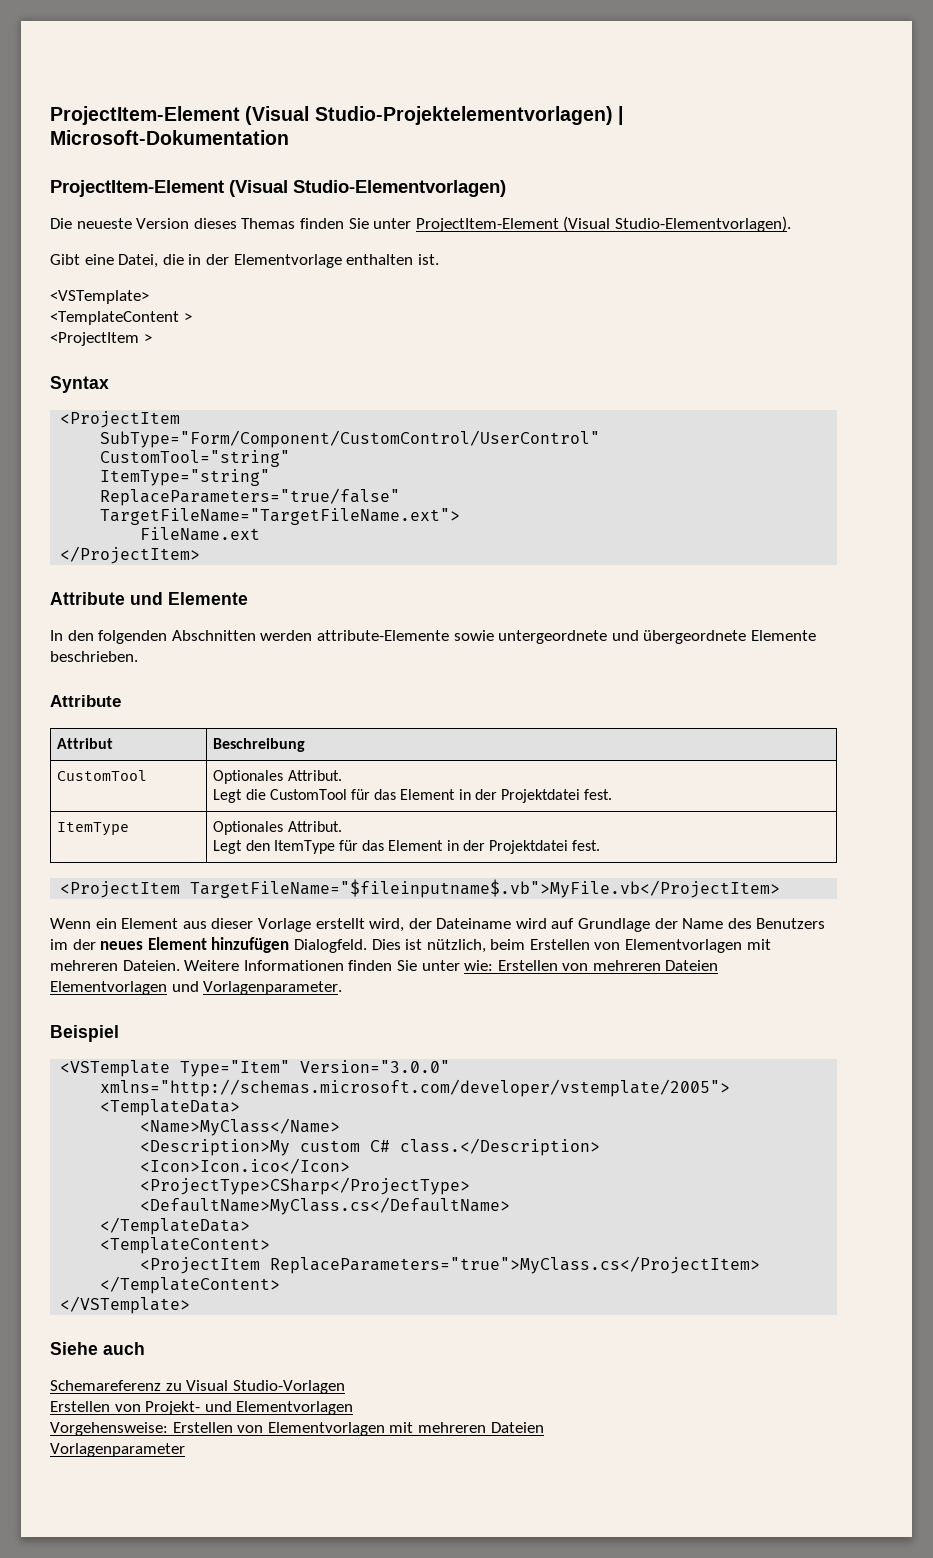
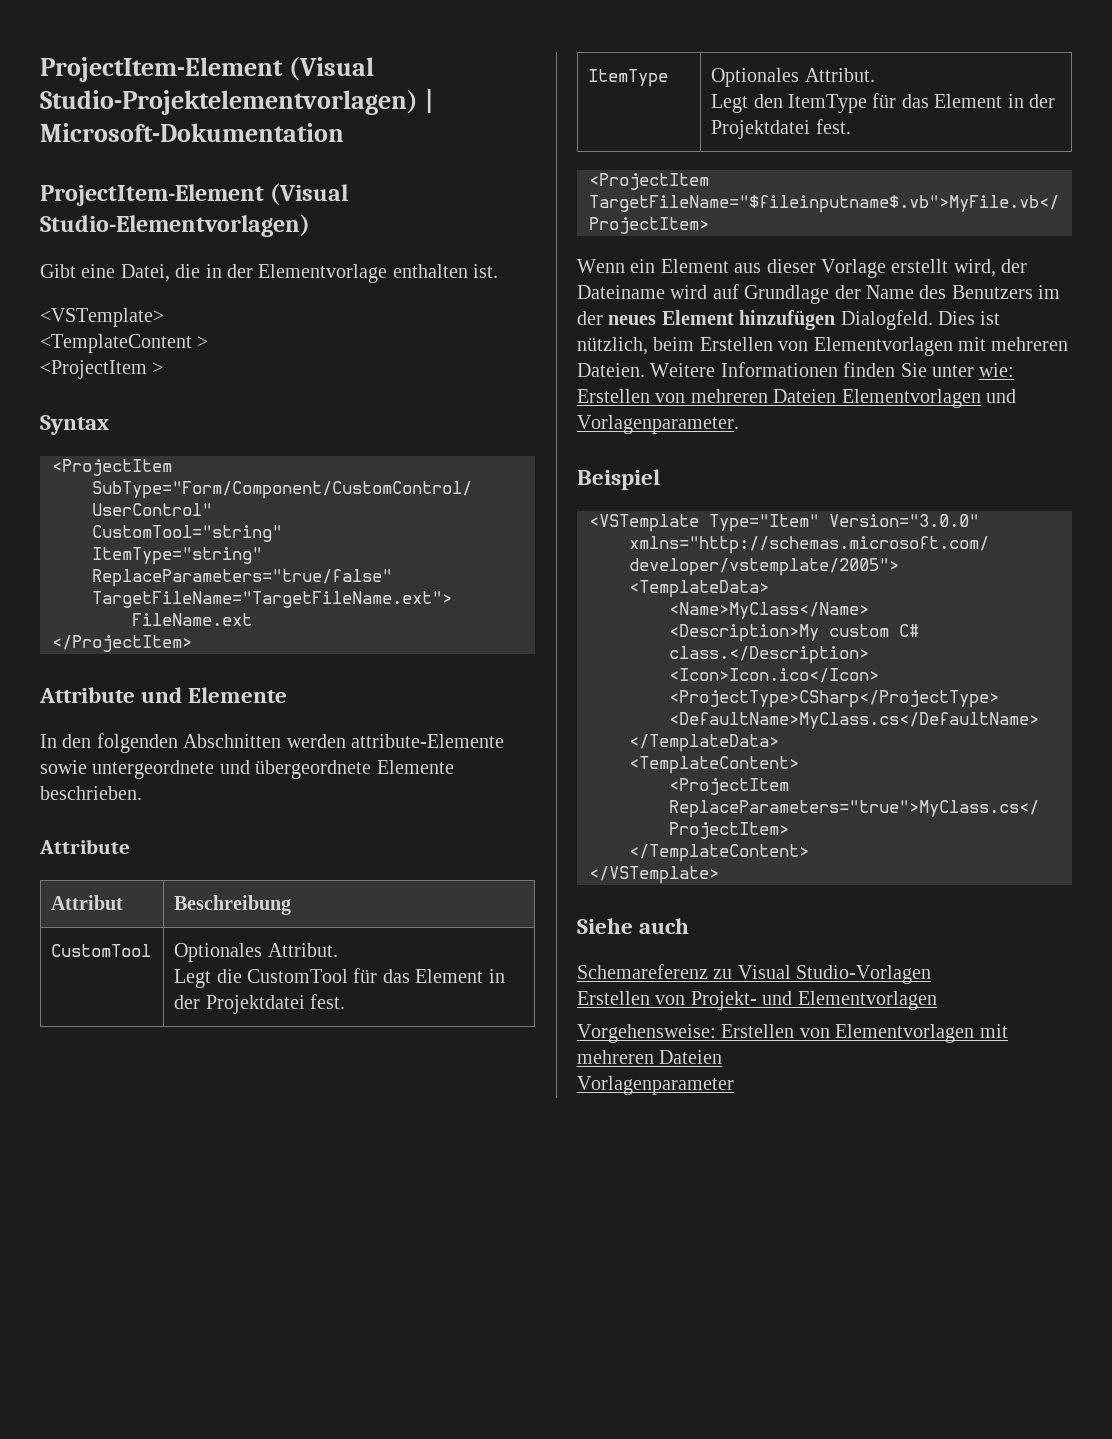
[50,216,791,232] // Die neueste Version dieses Themas finden Sie unter ProjectItem-Element (Visual Studio-Elementvorlagen). -> (310, 225) none

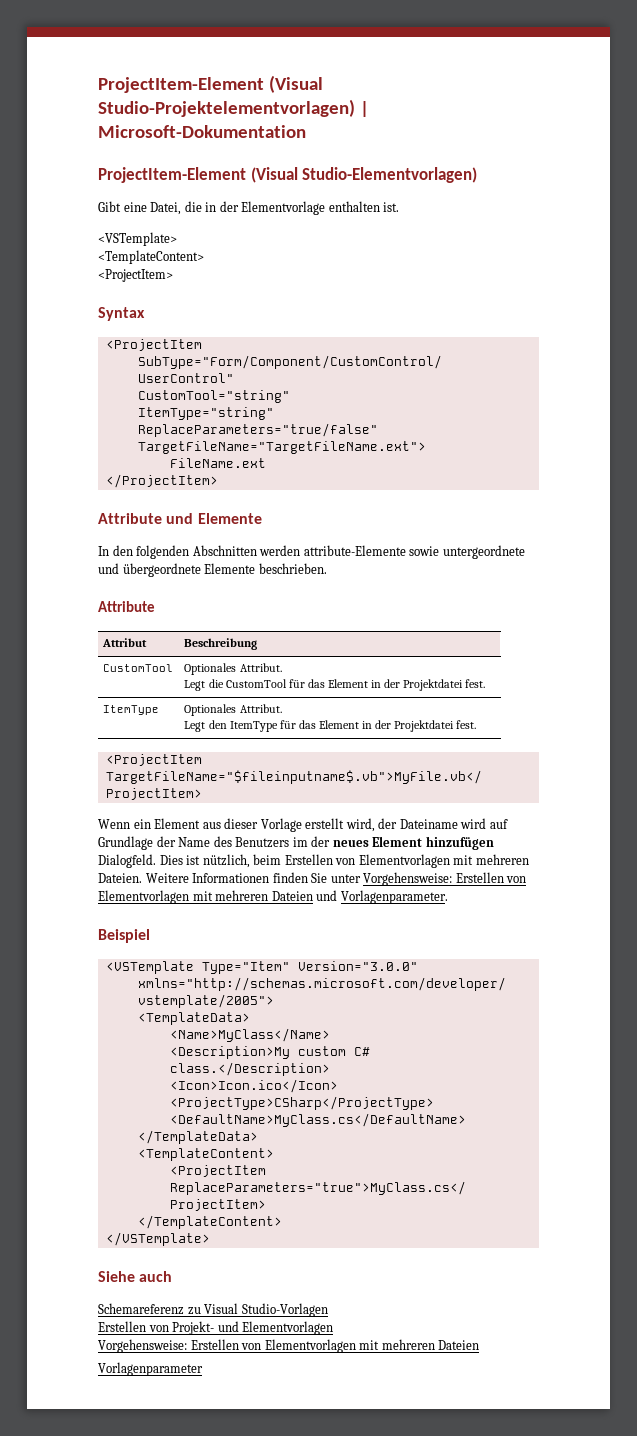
[40,334,209,353] [40,360,164,379] <TemplateContent > // <ProjectItem > -> [98,250,204,264] [98,269,173,282] <TemplateContent> // <ProjectItem>
[979,363,1015,377] [577,389,981,408] wie: Erstellen von mehreren Dateien Elementvorlagen -> [363,872,527,886] [98,890,313,904] Vorgehensweise: Erstellen von Elementvorlagen mit mehreren Dateien

